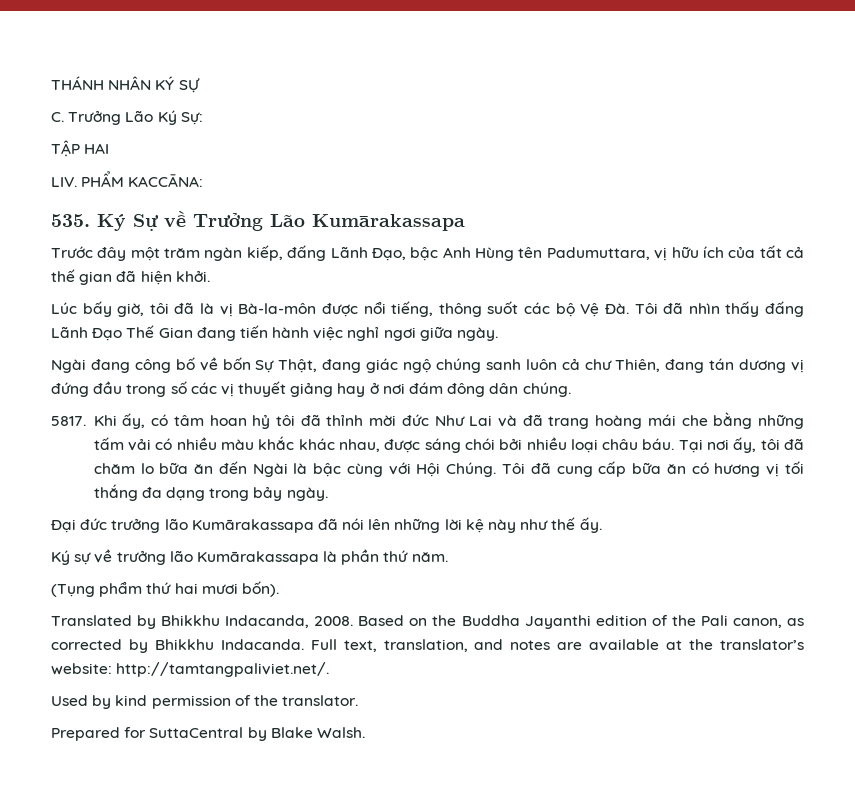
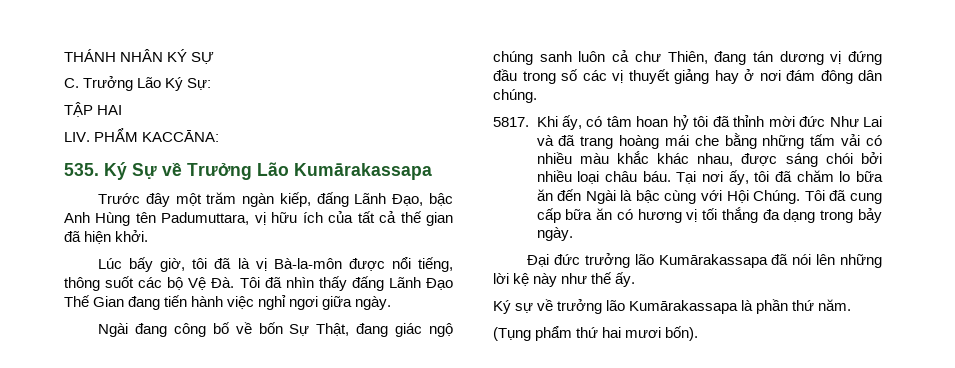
[51,615,804,629] [51,639,804,653] [51,662,330,677] [51,695,359,709] [51,727,365,741] // Translated by Bhikkhu Indacanda, 2008. Based on the Buddha Jayanthi edition of the Pali canon, as corrected by Bhikkhu Indacanda. Full text, translation, and notes are available at the translator’s website: http://tamtangpaliviet.net/. // Used by kind permission of the translator. // Prepared for SuttaCentral by Blake Walsh. -> (699, 333) none

